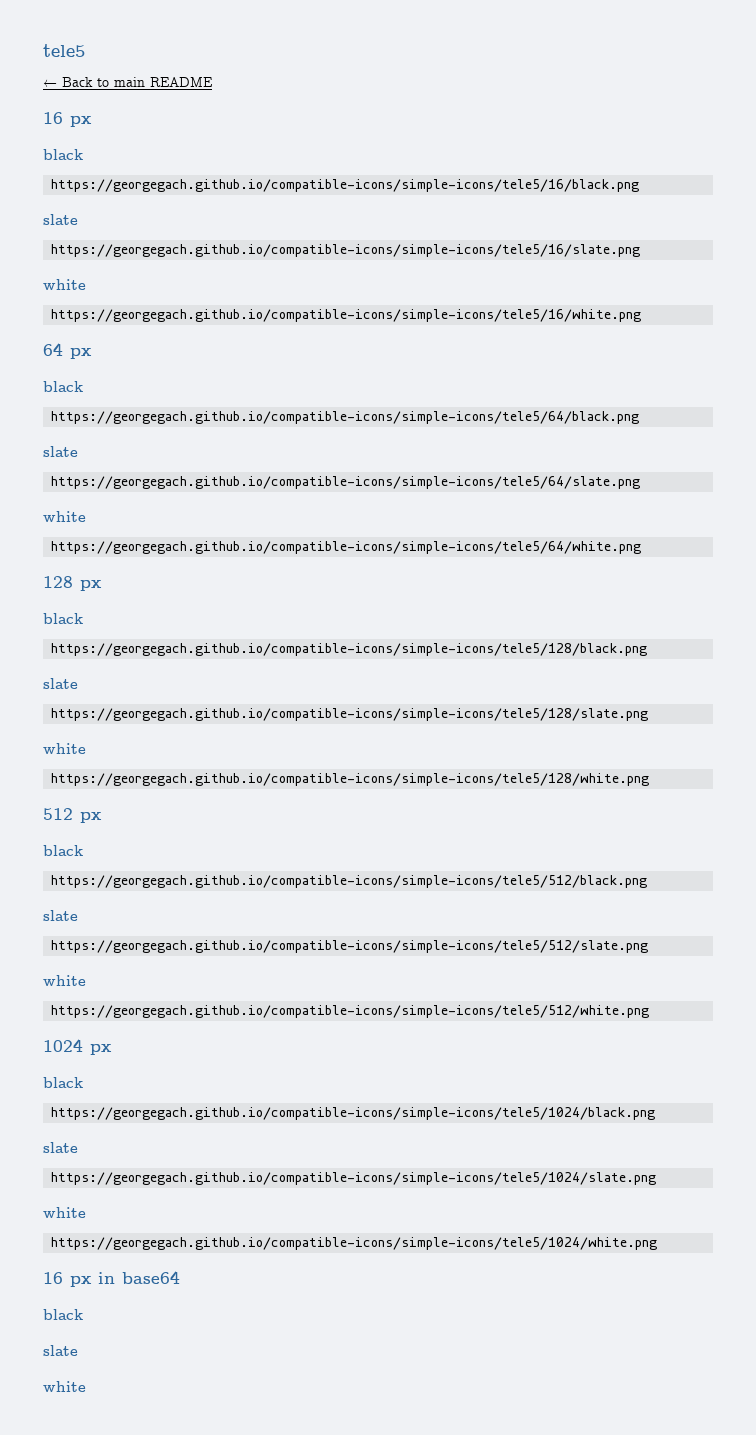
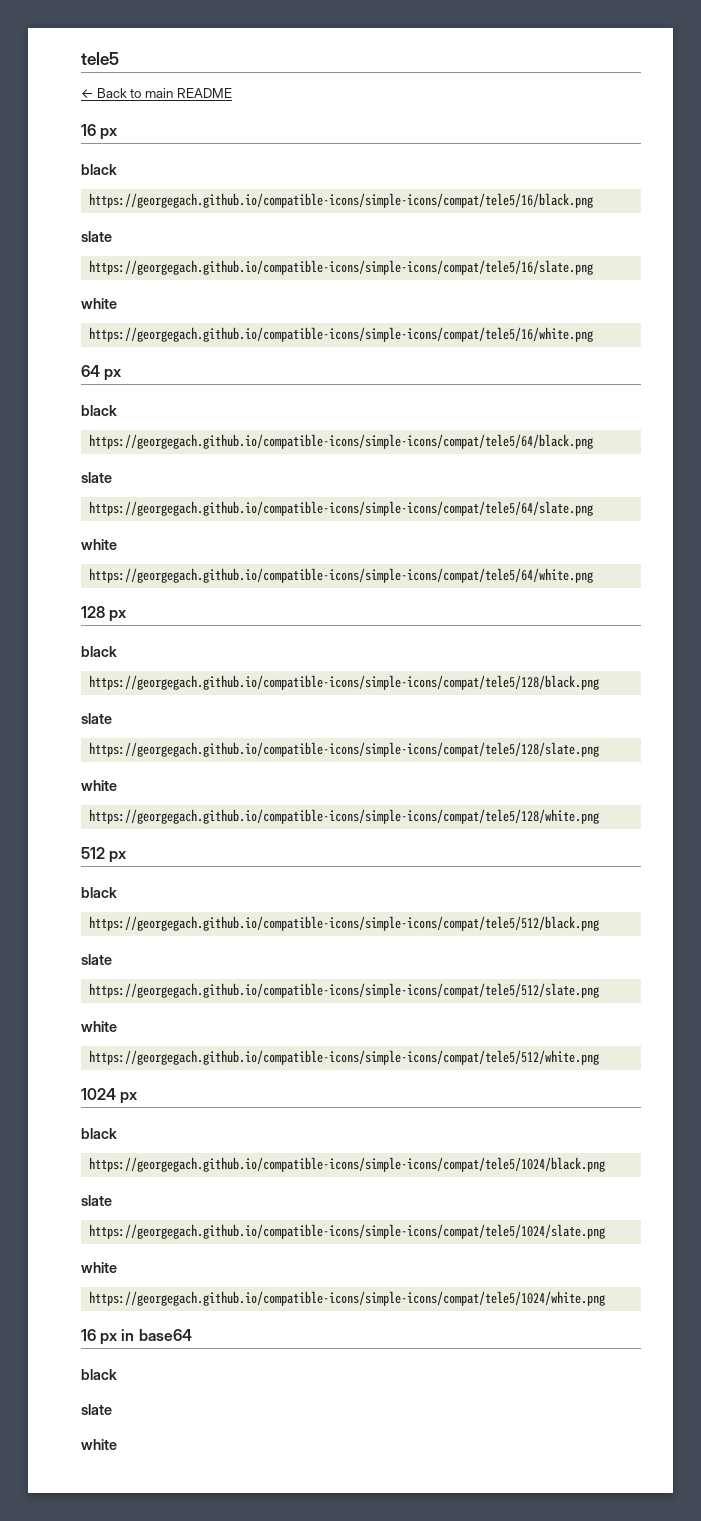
[51,179,640,192] [43,214,78,225] [51,244,641,257] [43,279,86,290] [51,309,642,322] https://georgegach.github.io/compatible-icons/simple-icons/tele5/16/black.png // slate // https://georgegach.github.io/compatible-icons/simple-icons/tele5/16/slate.png // white // https://georgegach.github.io/compatible-icons/simple-icons/tele5/16/white.png -> [89,193,594,208] [81,231,112,242] [89,260,594,275] [81,298,117,309] [89,327,594,342] https://georgegach.github.io/compatible-icons/simple-icons/compat/tele5/16/black.png // slate // https://georgegach.github.io/compatible-icons/simple-icons/compat/tele5/16/slate.png // white // https://georgegach.github.io/compatible-icons/simple-icons/compat/tele5/16/white.png
[51,411,640,424] [43,446,78,457] [51,476,641,489] [43,511,86,522] [51,541,642,554] https://georgegach.github.io/compatible-icons/simple-icons/tele5/64/black.png // slate // https://georgegach.github.io/compatible-icons/simple-icons/tele5/64/slate.png // white // https://georgegach.github.io/compatible-icons/simple-icons/tele5/64/white.png -> [89,434,594,449] [81,472,112,483] [89,501,594,516] [81,539,117,550] [89,568,594,583] https://georgegach.github.io/compatible-icons/simple-icons/compat/tele5/64/black.png // slate // https://georgegach.github.io/compatible-icons/simple-icons/compat/tele5/64/slate.png // white // https://georgegach.github.io/compatible-icons/simple-icons/compat/tele5/64/white.png
[51,643,648,656] [43,678,78,689] [51,708,649,721] [43,743,86,754] [51,773,650,786] https://georgegach.github.io/compatible-icons/simple-icons/tele5/128/black.png // slate // https://georgegach.github.io/compatible-icons/simple-icons/tele5/128/slate.png // white // https://georgegach.github.io/compatible-icons/simple-icons/tele5/128/white.png -> [89,675,600,690] [81,713,112,724] [89,742,600,757] [81,780,117,791] [89,809,600,824] https://georgegach.github.io/compatible-icons/simple-icons/compat/tele5/128/black.png // slate // https://georgegach.github.io/compatible-icons/simple-icons/compat/tele5/128/slate.png // white // https://georgegach.github.io/compatible-icons/simple-icons/compat/tele5/128/white.png
[51,875,648,888] [43,910,78,921] [51,940,649,953] [43,975,86,986] [51,1005,650,1018] https://georgegach.github.io/compatible-icons/simple-icons/tele5/512/black.png // slate // https://georgegach.github.io/compatible-icons/simple-icons/tele5/512/slate.png // white // https://georgegach.github.io/compatible-icons/simple-icons/tele5/512/white.png -> [89,916,600,931] [81,954,112,965] [89,983,600,998] [81,1021,117,1032] [89,1050,600,1065] https://georgegach.github.io/compatible-icons/simple-icons/compat/tele5/512/black.png // slate // https://georgegach.github.io/compatible-icons/simple-icons/compat/tele5/512/slate.png // white // https://georgegach.github.io/compatible-icons/simple-icons/compat/tele5/512/white.png
[51,1107,656,1120] [43,1142,78,1153] [51,1172,657,1185] [43,1207,86,1218] [51,1237,658,1250] https://georgegach.github.io/compatible-icons/simple-icons/tele5/1024/black.png // slate // https://georgegach.github.io/compatible-icons/simple-icons/tele5/1024/slate.png // white // https://georgegach.github.io/compatible-icons/simple-icons/tele5/1024/white.png -> [89,1157,606,1172] [81,1195,112,1206] [89,1224,606,1239] [81,1262,117,1273] [89,1291,606,1306] https://georgegach.github.io/compatible-icons/simple-icons/compat/tele5/1024/black.png // slate // https://georgegach.github.io/compatible-icons/simple-icons/compat/tele5/1024/slate.png // white // https://georgegach.github.io/compatible-icons/simple-icons/compat/tele5/1024/white.png

